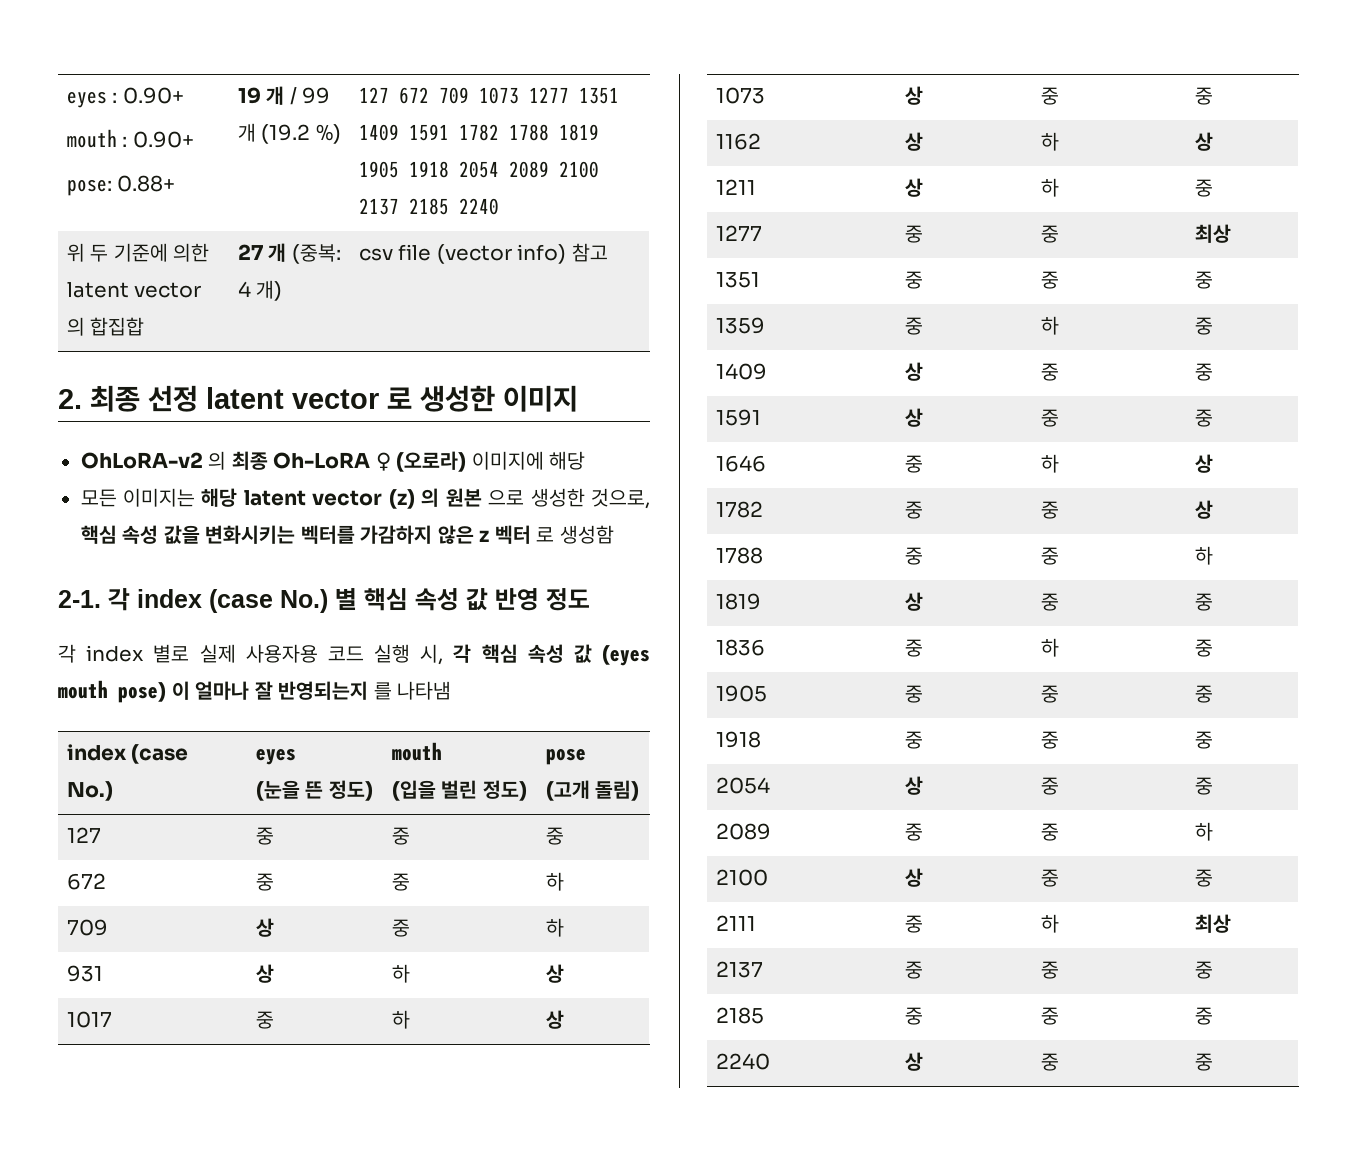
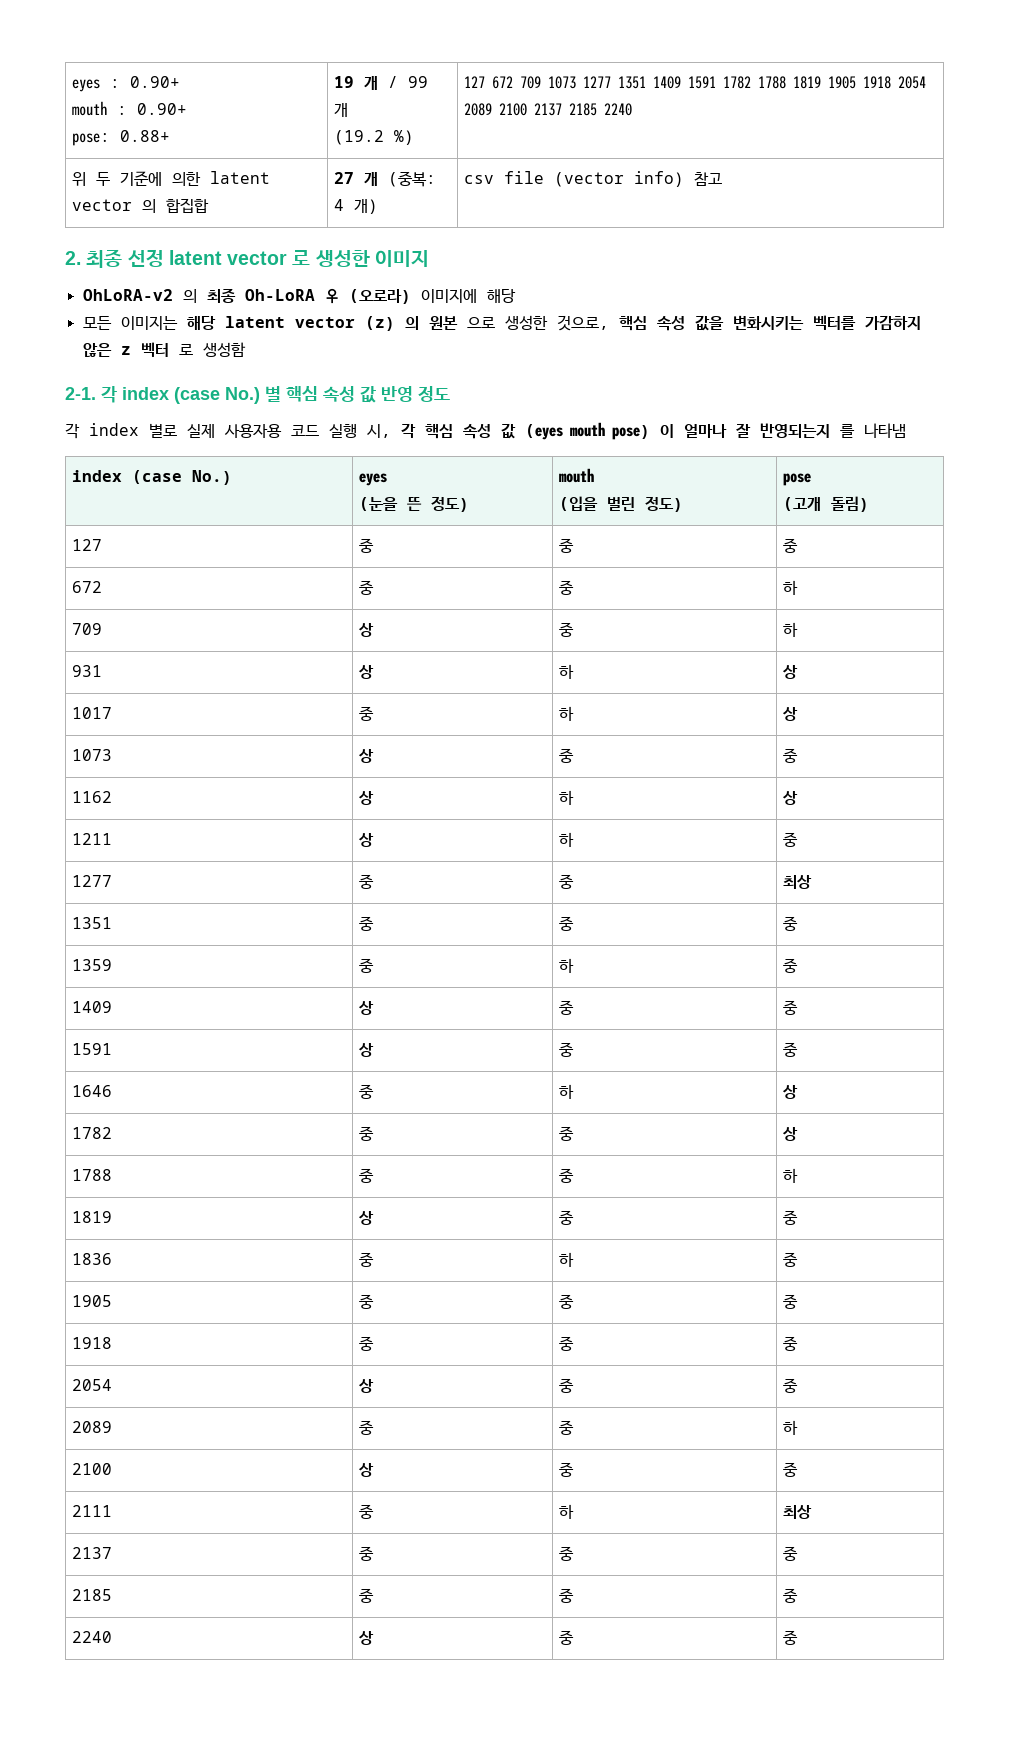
(256, 132) none -> (348, 110) //

